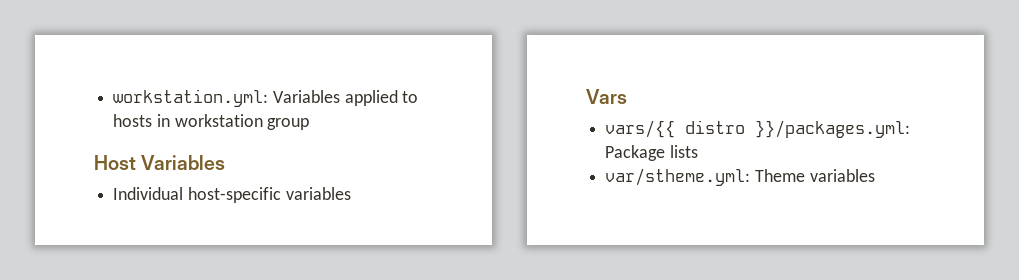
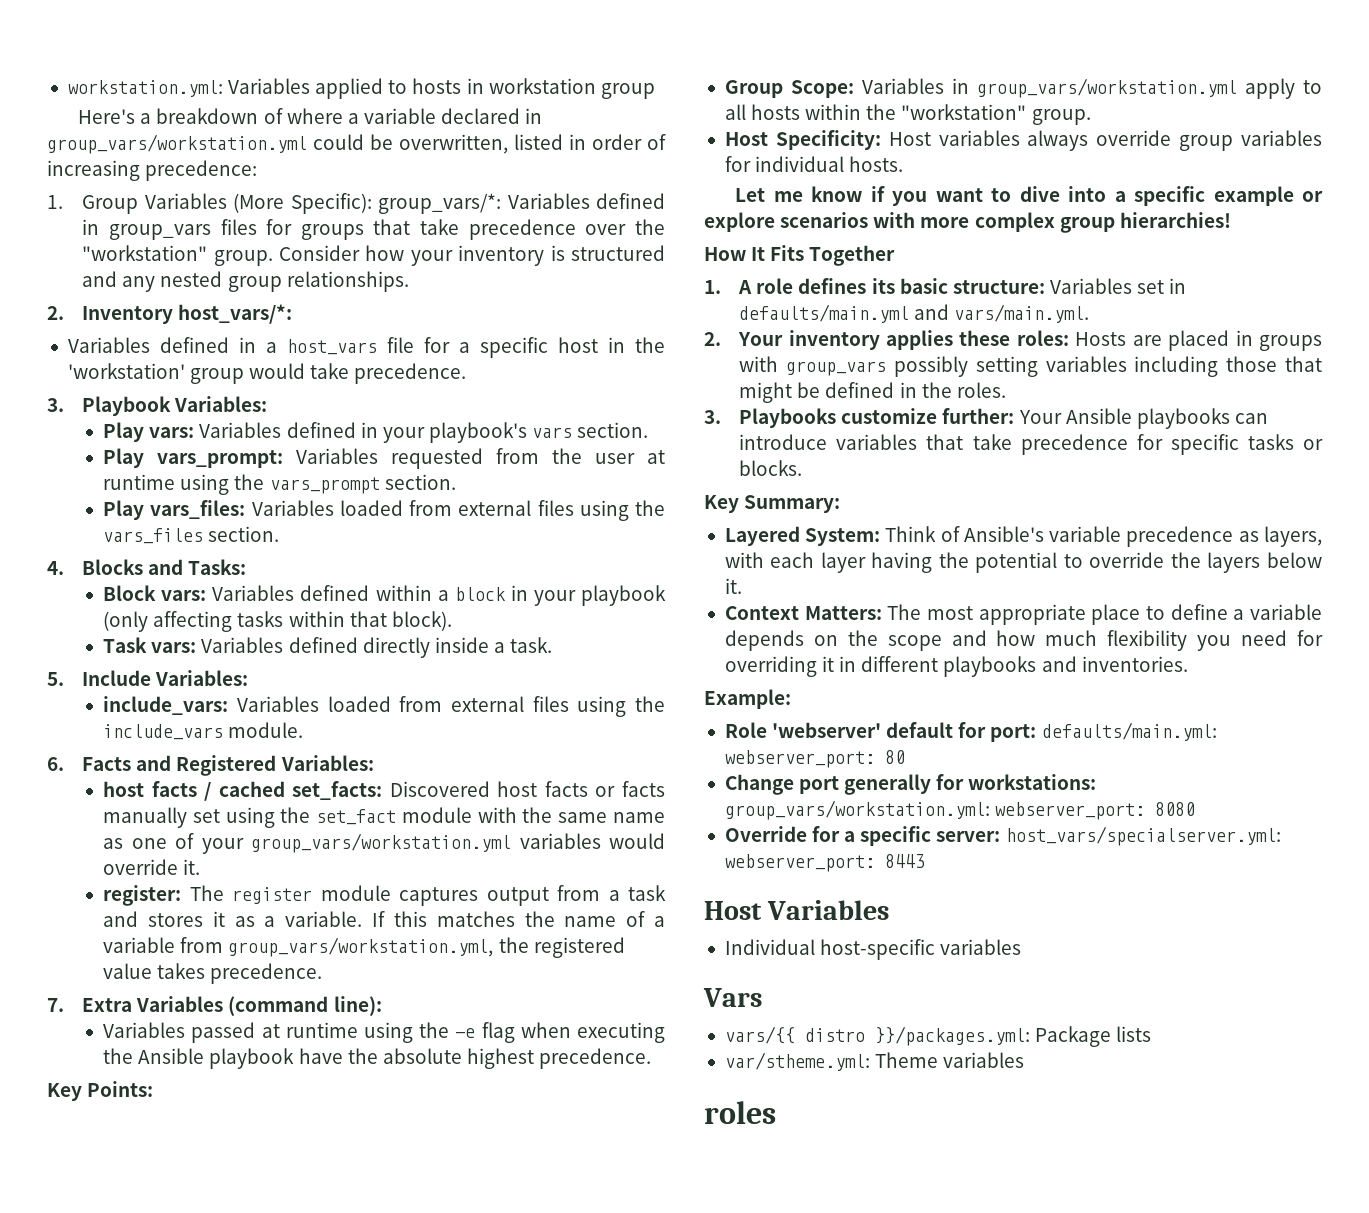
(310, 124) none -> [78,108,543,124] [47,134,666,154] [47,160,258,181] [47,193,666,214] [82,219,666,240] [82,245,666,266] [82,271,409,292] [47,304,293,324] [67,337,665,358] [67,363,467,384] [47,396,268,416] [103,422,649,443] [103,448,666,469] [103,474,456,495] [103,500,666,521] [103,526,280,544] [47,559,247,575] [103,585,667,606] [103,611,452,632] [103,637,553,658] [47,670,249,686] [103,696,665,717] [103,722,304,740] [47,755,374,776] [103,781,665,801] [103,807,665,828] [103,833,665,854] [103,859,201,875] [103,885,667,906] [103,911,665,927] [103,937,625,958] [103,963,323,984] [47,996,382,1016] [103,1022,665,1043] [103,1048,652,1069] [47,1081,154,1101] [724,78,1322,99] [724,104,1091,125] [724,130,1322,151] [724,156,904,172] [735,186,1323,206] [704,212,1231,233] [704,245,896,266] [704,278,1187,294] [739,304,1090,323] [704,330,1322,351] [739,356,1322,377] [739,382,1006,403] [704,408,1269,429] [739,434,1323,455] [739,460,803,476] [704,495,841,513] [724,526,1322,547] [724,552,1322,573] [724,578,742,594] [724,604,1323,625] [724,630,1323,651] [724,656,1188,677] [704,689,791,709] [724,722,1217,742] [724,750,905,768] [724,774,1097,795] [724,800,1196,820] [724,826,1281,846] [724,854,925,872] // Here's a breakdown of where a variable declared in group_vars/workstation.yml could be overwritten, listed in order of increasing precedence: // 1. Group Variables (More Specific): group_vars/*: Variables defined in group_vars files for groups that take precedence over the "workstation" group. Consider how your inventory is structured and any nested group relationships. // 2. Inventory host_vars/*: // Variables defined in a host_vars file for a specific host in the 'workstation' group would take precedence. // 3. Playbook Variables: // Play vars: Variables defined in your playbook's vars section. // Play vars_prompt: Variables requested from the user at runtime using the vars_prompt section. // Play vars_files: Variables loaded from external files using the vars_files section. // 4. Blocks and Tasks: // Block vars: Variables defined within a block in your playbook (only affecting tasks within that block). // Task vars: Variables defined directly inside a task. // 5. Include Variables: // include_vars: Variables loaded from external files using the include_vars module. // 6. Facts and Registered Variables: // host facts / cached set_facts: Discovered host facts or facts manually set using the set_fact module with the same name as one of your group_vars/workstation.yml variables would override it. // register: The register module captures output from a task and stores it as a variable. If this matches the name of a variable from group_vars/workstation.yml, the registered value takes precedence. // 7. Extra Variables (command line): // Variables passed at runtime using the -e flag when executing the Ansible playbook have the absolute highest precedence. // Key Points: // Group Scope: Variables in group_vars/workstation.yml apply to all hosts within the "workstation" group. // Host Specificity: Host variables always override group variables for individual hosts. // Let me know if you want to dive into a specific example or explore scenarios with more complex group hierarchies! // How It Fits Together // 1. A role defines its basic structure: Variables set in defaults/main.yml and vars/main.yml. // 2. Your inventory applies these roles: Hosts are placed in groups with group_vars possibly setting variables including those that might be defined in the roles. // 3. Playbooks customize further: Your Ansible playbooks can introduce variables that take precedence for specific tasks or blocks. // Key Summary: // Layered System: Think of Ansible's variable precedence as layers, with each layer having the potential to override the layers below it. // Context Matters: The most appropriate place to define a variable depends on the scope and how much flexibility you need for overriding it in different playbooks and inventories. // Example: // Role 'webserver' default for port: defaults/main.yml: webserver_port: 80 // Change port generally for workstations: group_vars/workstation.yml: webserver_port: 8080 // Override for a specific server: host_vars/specialserver.yml: webserver_port: 8443
(875, 175) none -> [704,1101,776,1124] // roles

